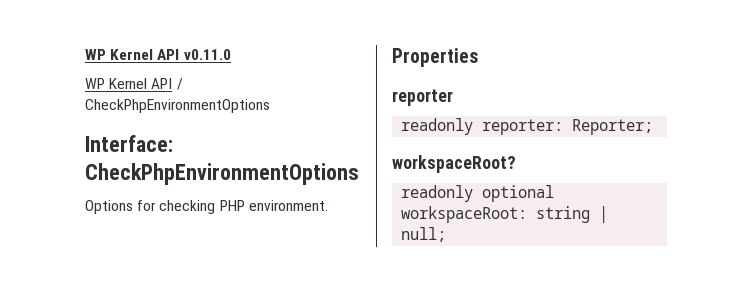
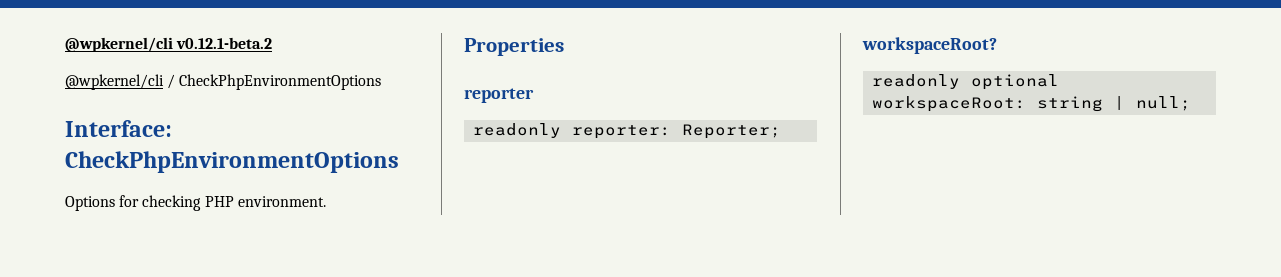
[85,49,231,60] [85,78,173,89] WP Kernel API v0.11.0 // WP Kernel API -> [65,37,273,52] [65,74,164,90] @wpkernel/cli v0.12.1-beta.2 // @wpkernel/cli

